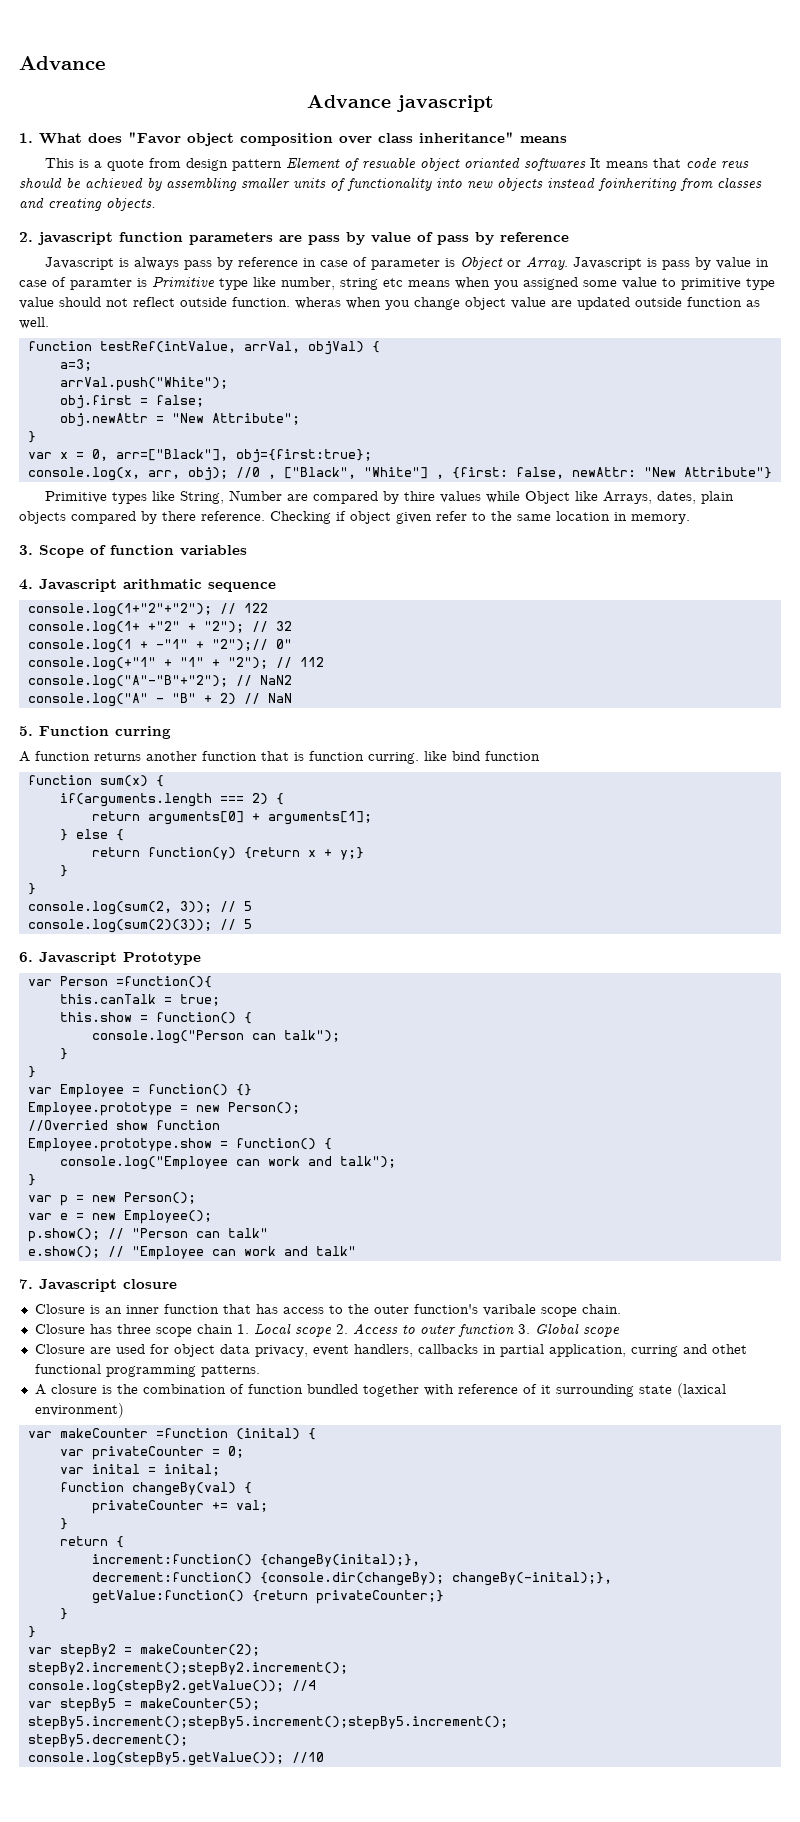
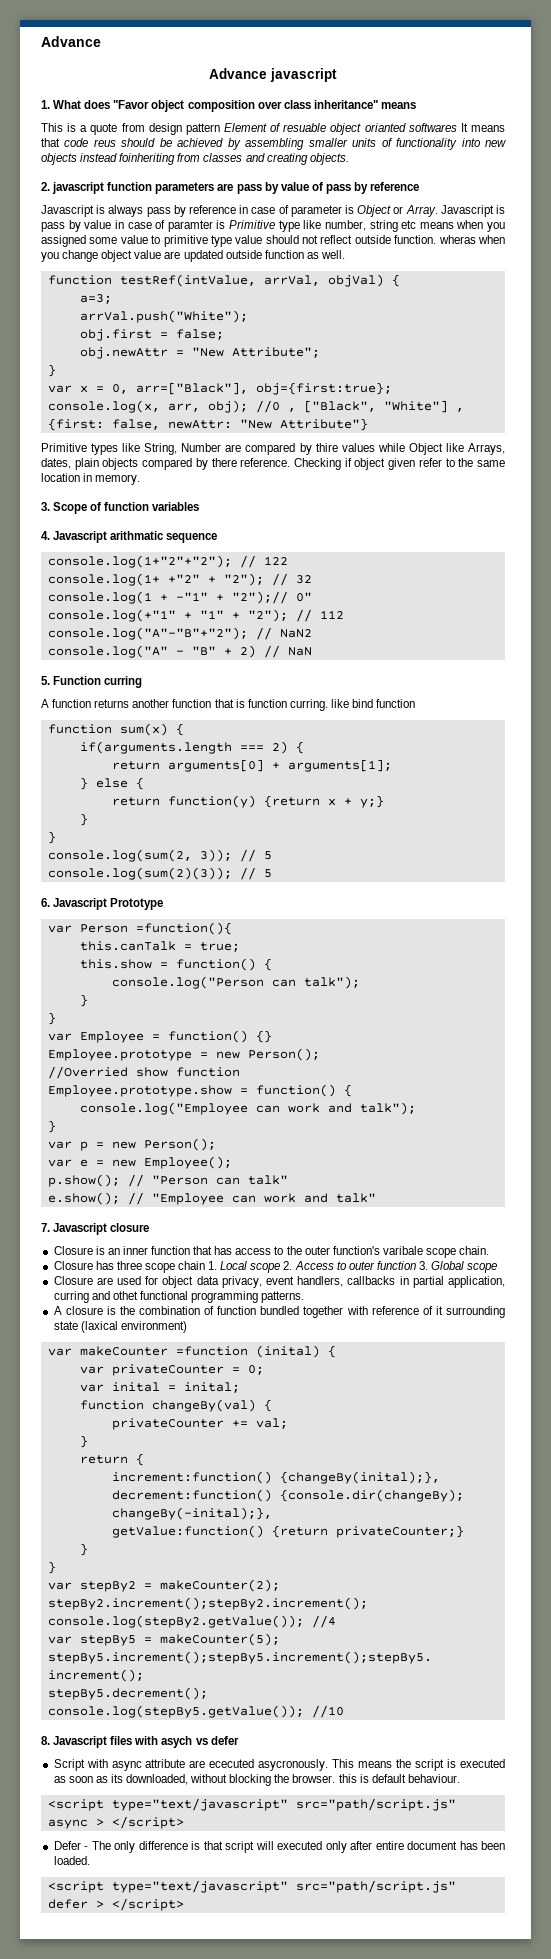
(324, 1757) none -> [41,1736,239,1748] [53,1759,505,1771] [53,1774,460,1786] [47,1798,456,1811] [47,1816,184,1829] [53,1841,506,1853] [53,1856,90,1865] [47,1880,456,1893] [47,1898,184,1911] // 8. Javascript files with asych vs defer // Script with async attribute are ececuted asycronously. This means the script is executed as soon as its downloaded, without blocking the browser. this is default behaviour. // <script type="text/javascript" src="path/script.js" async > </script> // Defer - The only difference is that script will executed only after entire document has been loaded. // <script type="text/javascript" src="path/script.js" defer > </script>

